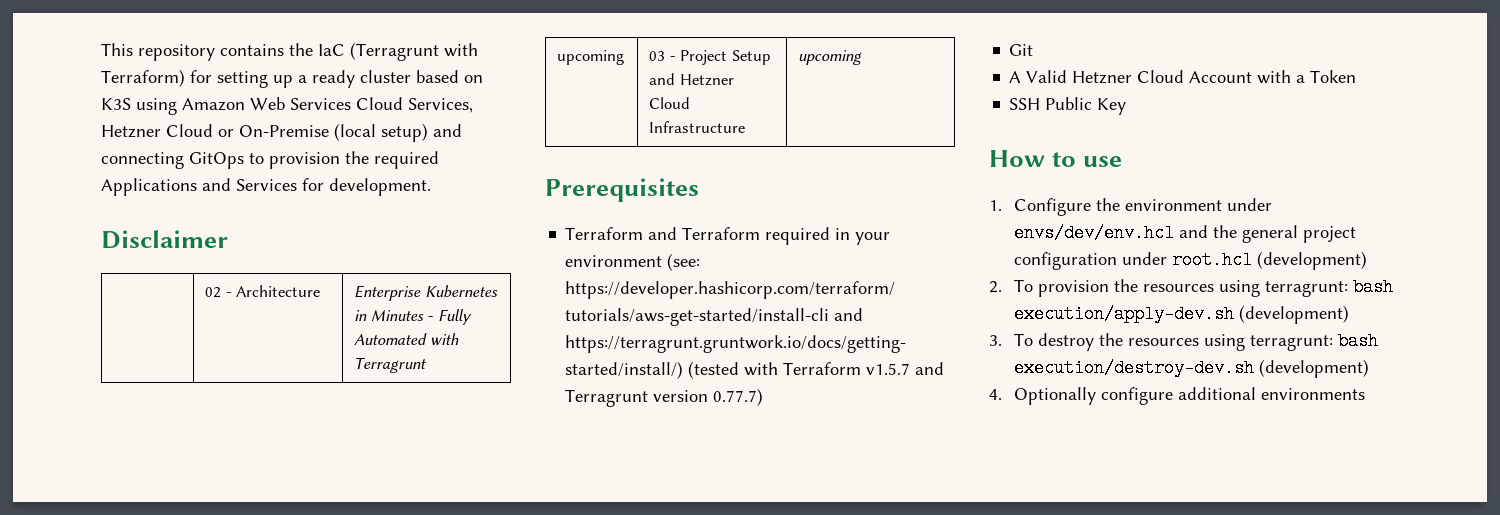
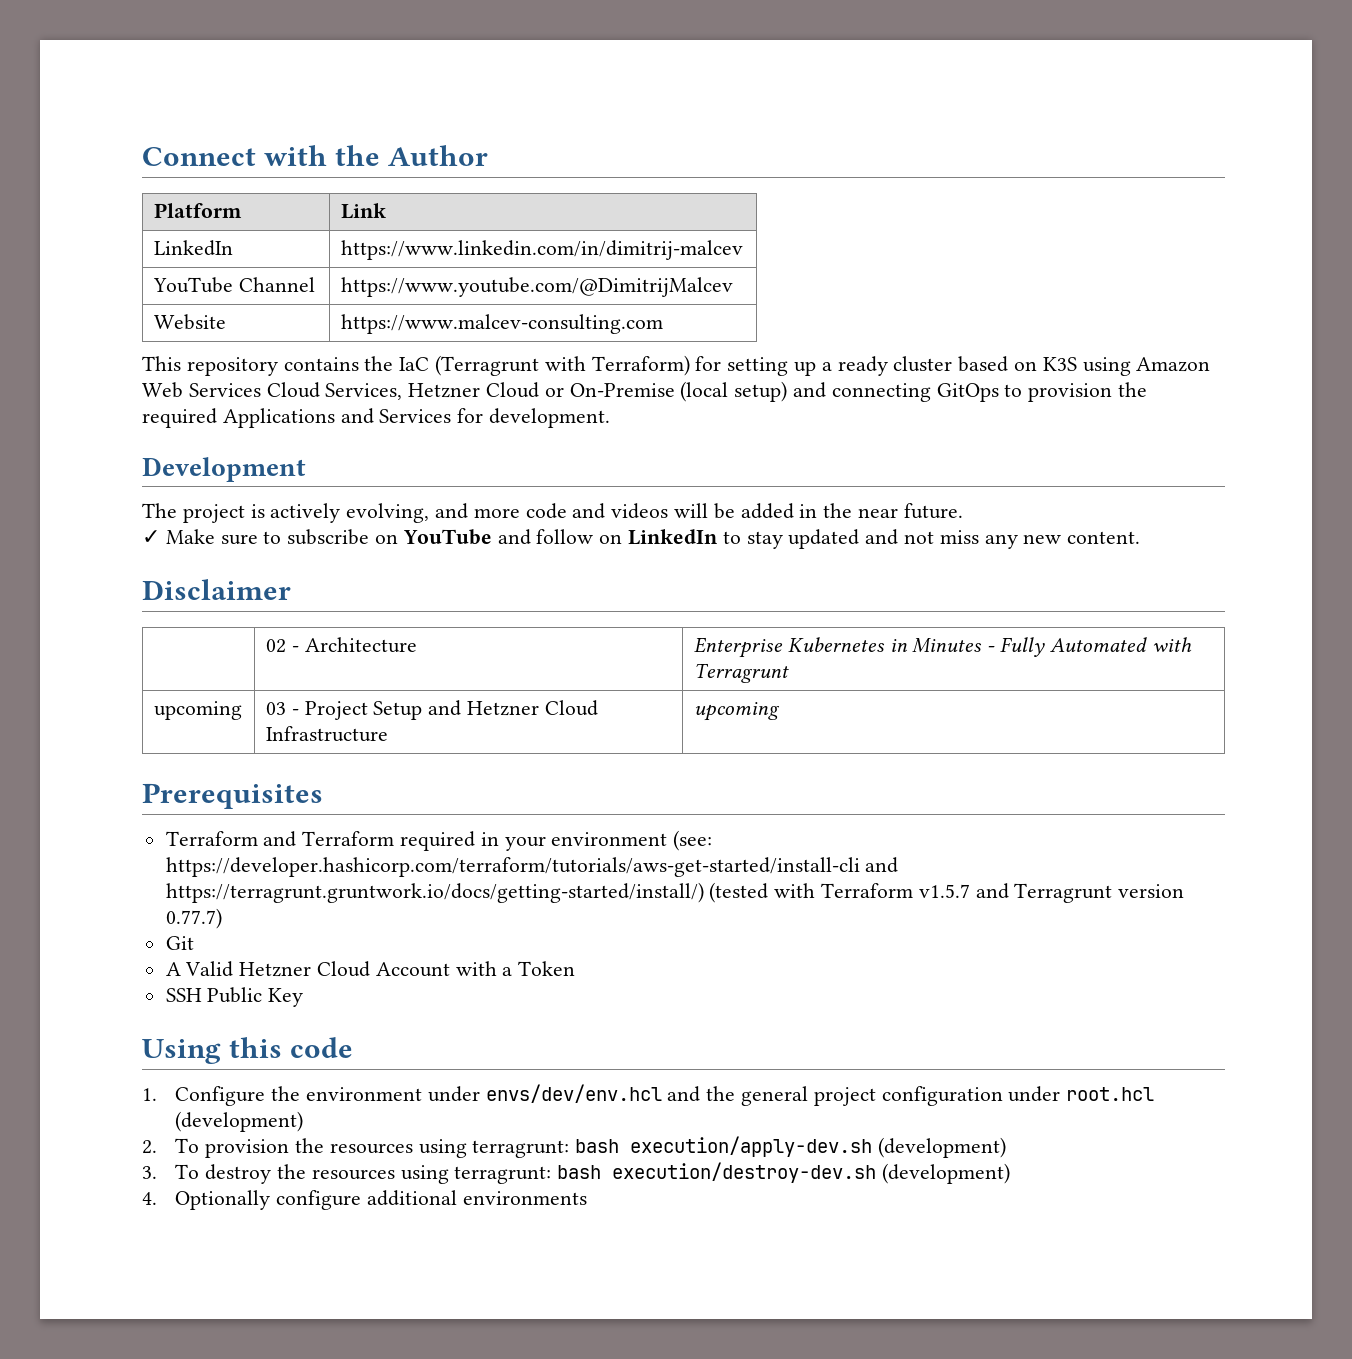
(101, 49) none -> [142,145,489,166] [153,203,242,218] [340,203,386,219] [153,240,233,256] [340,240,743,260] [152,277,315,293] [340,277,733,297] [153,314,226,330] [340,314,663,334] Connect with the Author // Platform | Link // LinkedIn | https://www.linkedin.com/in/dimitrij-malcev // YouTube Channel | https://www.youtube.com/@DimitrijMalcev // Website | https://www.malcev-consulting.com //
(431, 187) none -> [142,457,306,482] [142,503,963,523] [142,529,1141,549] // Development // The project is actively evolving, and more code and videos will be added in the near future. // ✓ Make sure to subscribe on YouTube and follow on LinkedIn to stay updated and not miss any new content.
[989,150,1123,167] How to use -> [142,1037,354,1064] Using this code

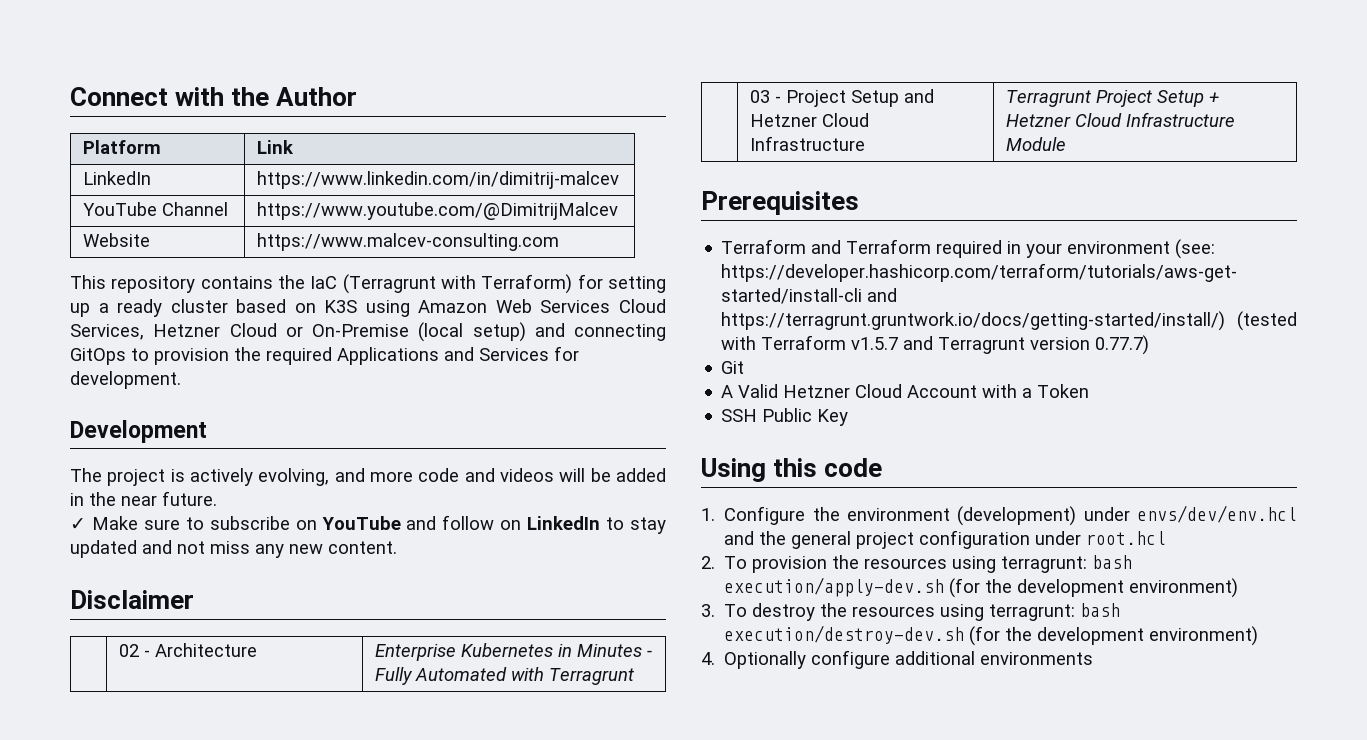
[153,701,242,720] upcoming -> (635, 676) none
[693,702,780,721] upcoming -> [1006,90,1220,107] [1006,112,1236,127] [1006,137,1067,151] Terragrunt Project Setup + Hetzner Cloud Infrastructure Module
(422, 1094) none -> [957,506,1077,526] (development)
[175,1111,304,1132] (development) -> (1167, 538) none
[877,1137,1006,1158] (development) -> [949,578,1239,598] (for the development environment)
[881,1163,1010,1184] (development) -> [969,626,1259,646] (for the development environment)

